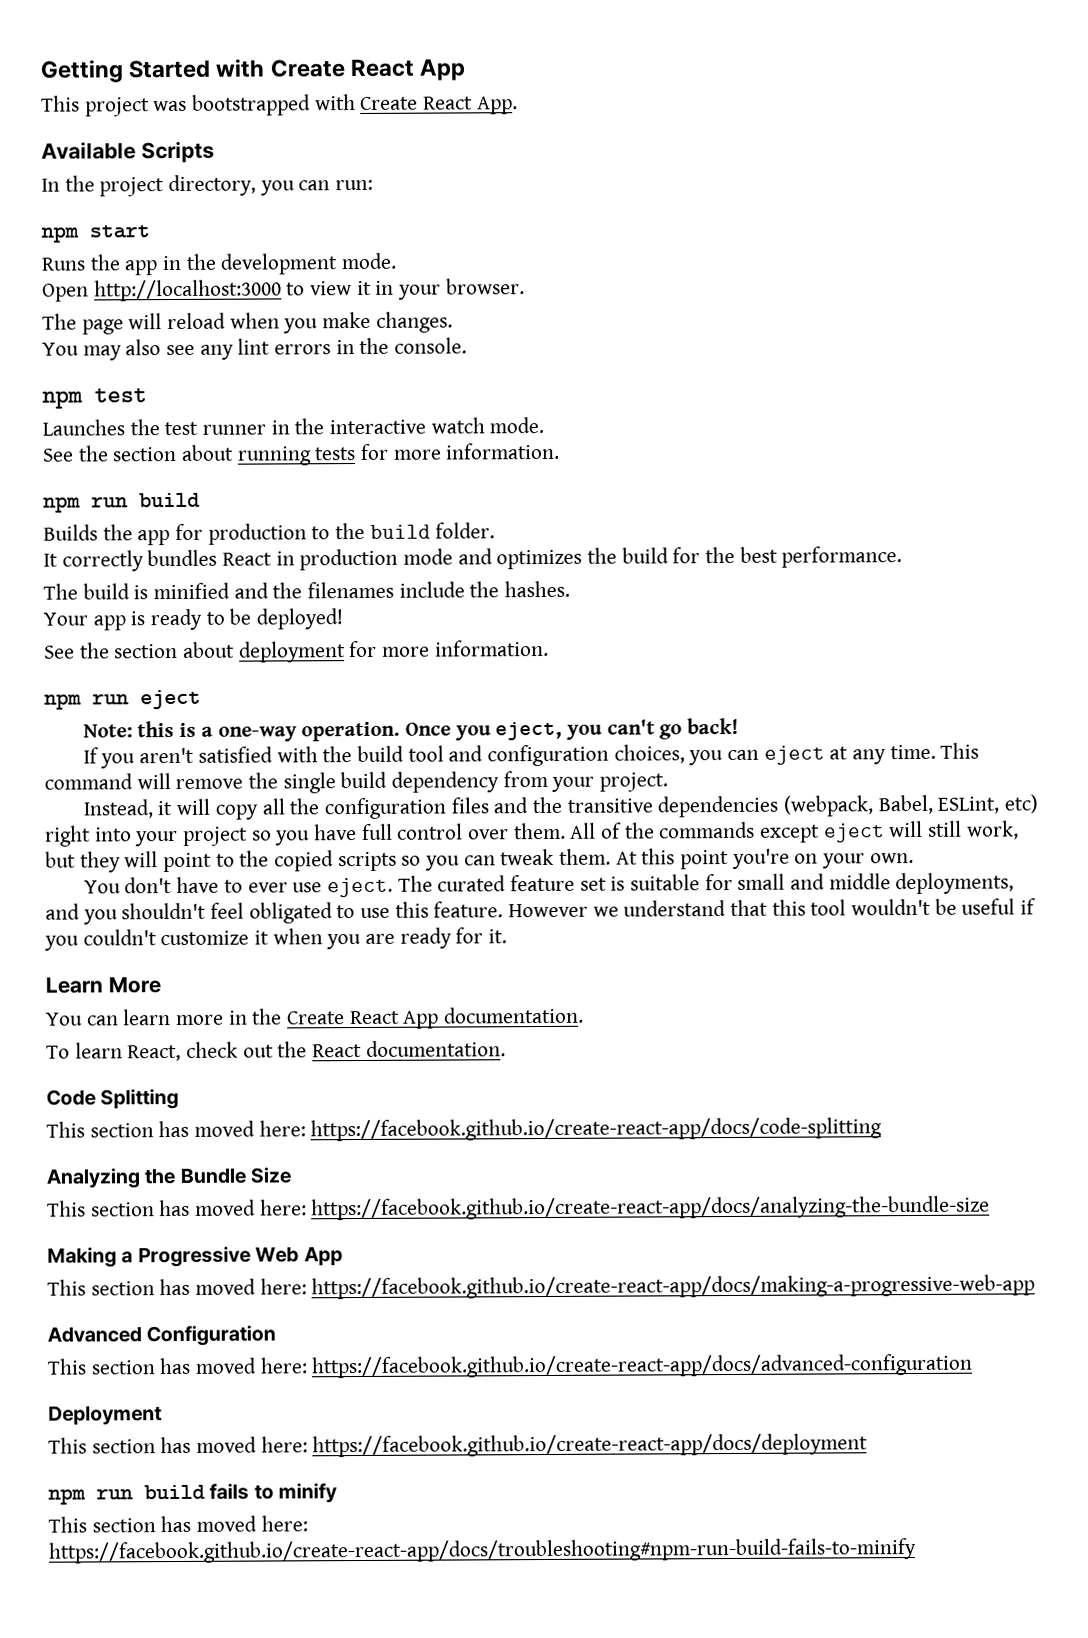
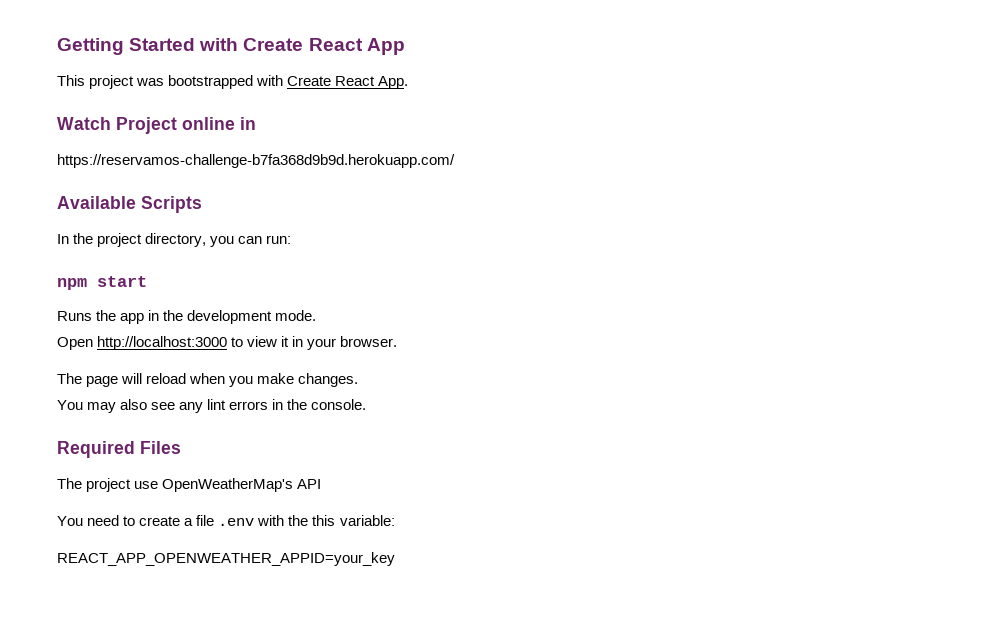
(518, 105) none -> [57,117,256,134] [57,154,455,168] // Watch Project online in // https://reservamos-challenge-b7fa368d9b9d.herokuapp.com/
[42,388,147,409] [42,416,545,436] [42,442,561,466] [43,492,200,513] [43,522,496,546] [43,546,903,572] [43,580,571,600] [43,608,344,631] [44,639,549,663] [44,689,201,710] [82,717,739,742] [82,742,980,769] [44,770,669,794] [82,794,1038,820] [45,820,1019,847] [45,848,914,873] [83,872,1015,898] [45,898,1037,925] [44,927,508,951] [45,976,161,994] [46,1006,585,1029] [46,1040,506,1062] [46,1088,180,1110] [46,1117,883,1142] [46,1167,292,1189] [47,1195,991,1221] [47,1246,343,1268] [47,1274,1036,1300] [47,1325,277,1347] [47,1353,974,1379] [48,1405,162,1425] [48,1433,869,1458] [48,1483,338,1505] [48,1515,308,1533] [48,1537,917,1564] npm test // Launches the test runner in the interactive watch mode. // See the section about running tests for more information. // npm run build // Builds the app for production to the build folder. // It correctly bundles React in production mode and optimizes the build for the best performance. // The build is minified and the filenames include the hashes. // Your app is ready to be deployed! // See the section about deployment for more information. // npm run eject // Note: this is a one-way operation. Once you eject, you can't go back! // If you aren't satisfied with the build tool and configuration choices, you can eject at any time. This command will remove the single build dependency from your project. // Instead, it will copy all the configuration files and the transitive dependencies (webpack, Babel, ESLint, etc) right into your project so you have full control over them. All of the commands except eject will still work, but they will point to the copied scripts so you can tweak them. At this point you're on your own. // You don't have to ever use eject. The curated feature set is suitable for small and middle deployments, and you shouldn't feel obligated to use this feature. However we understand that this tool wouldn't be useful if you couldn't customize it when you are ready for it. // Learn More // You can learn more in the Create React App documentation. // To learn React, check out the React documentation. // Code Splitting // This section has moved here: https://facebook.github.io/create-react-app/docs/code-splitting // Analyzing the Bundle Size // This section has moved here: https://facebook.github.io/create-react-app/docs/analyzing-the-bundle-size // Making a Progressive Web App // This section has moved here: https://facebook.github.io/create-react-app/docs/making-a-progressive-web-app // Advanced Configuration // This section has moved here: https://facebook.github.io/create-react-app/docs/advanced-configuration // Deployment // This section has moved here: https://facebook.github.io/create-react-app/docs/deployment // npm run build fails to minify // This section has moved here: https://facebook.github.io/create-react-app/docs/troubleshooting#npm-run-build-fails-to-minify -> [57,441,181,458] [57,478,322,492] [57,515,395,526] [57,552,395,566] Required Files // The project use OpenWeatherMap's API // You need to create a file .env with the this variable: // REACT_APP_OPENWEATHER_APPID=your_key

